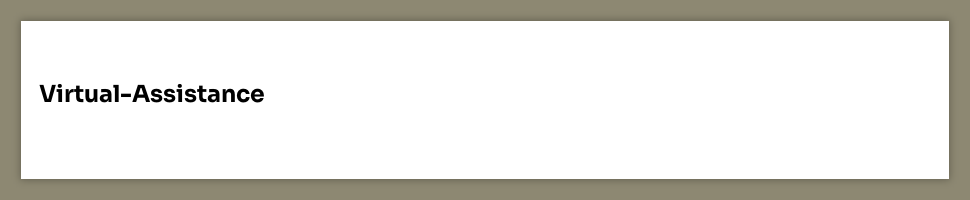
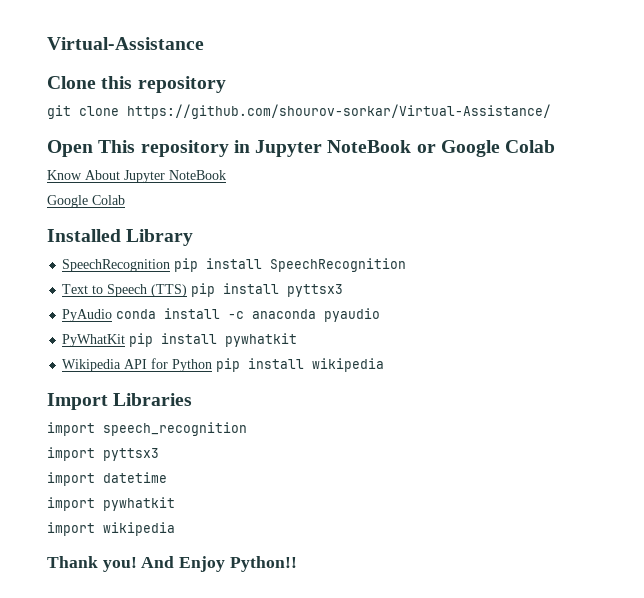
(265, 93) none -> [47,76,226,93] [47,104,551,119] [47,140,556,157] [47,170,226,183] [47,195,125,208] [47,229,194,246] [62,258,407,272] [62,283,344,297] [62,308,381,322] [62,333,298,347] [62,358,385,372] [47,393,193,410] [47,422,247,436] [47,447,159,461] [47,472,167,486] [47,497,175,511] [47,522,175,536] [47,556,297,572] // Clone this repository // git clone https://github.com/shourov-sorkar/Virtual-Assistance/ // Open This repository in Jupyter NoteBook or Google Colab // Know About Jupyter NoteBook // Google Colab // Installed Library // SpeechRecognition pip install SpeechRecognition // Text to Speech (TTS) pip install pyttsx3 // PyAudio conda install -c anaconda pyaudio // PyWhatKit pip install pywhatkit // Wikipedia API for Python pip install wikipedia // Import Libraries // import speech_recognition // import pyttsx3 // import datetime // import pywhatkit // import wikipedia // Thank you! And Enjoy Python!!

